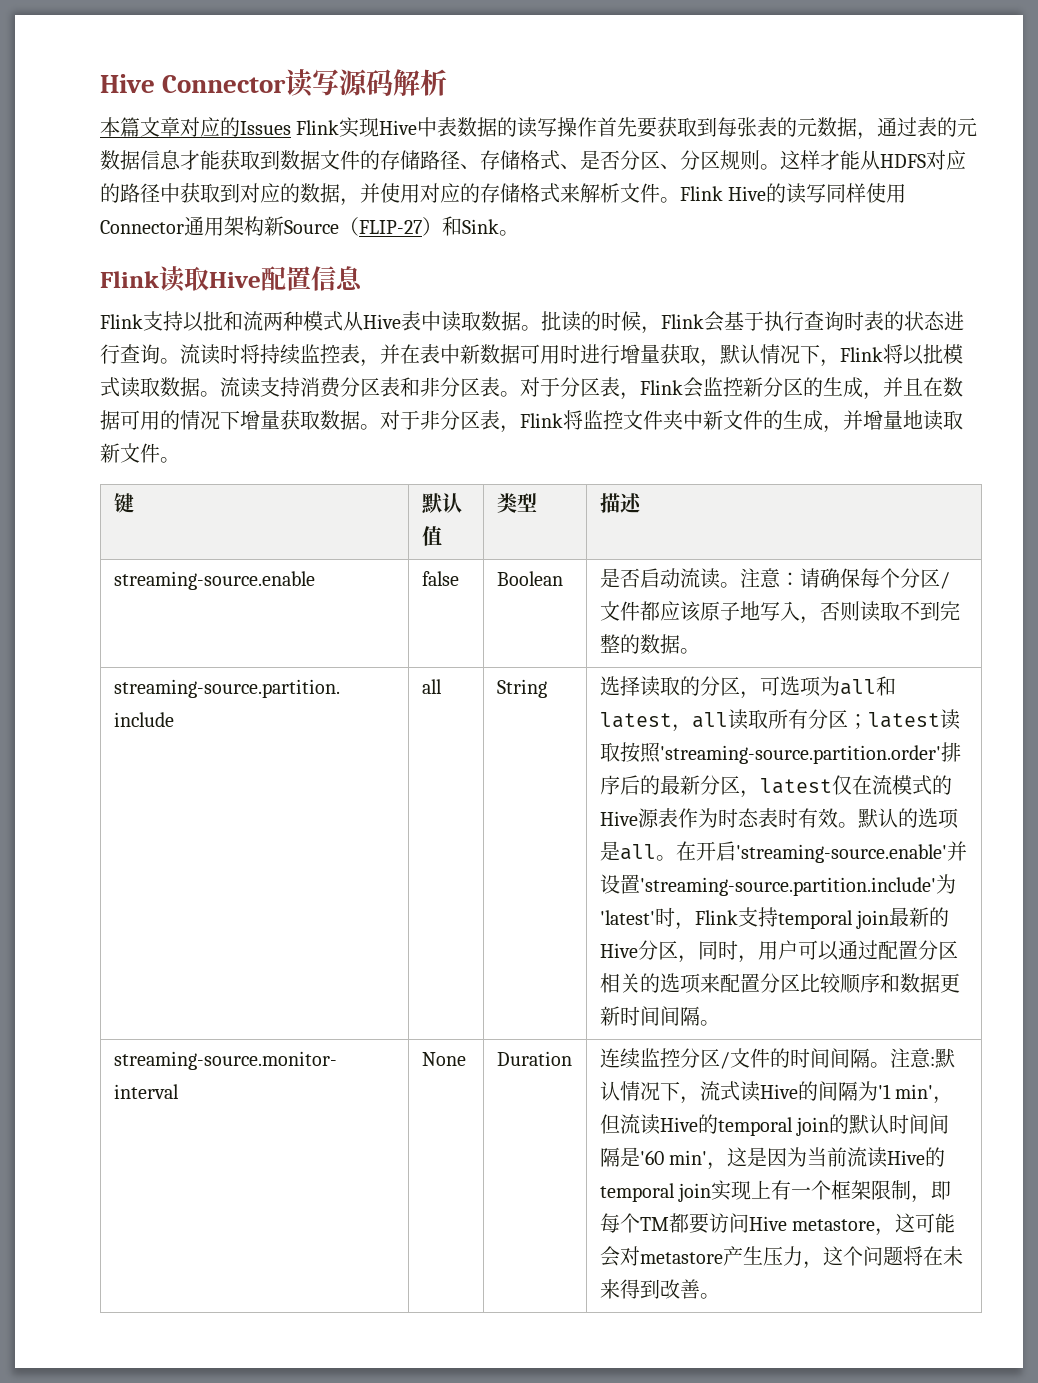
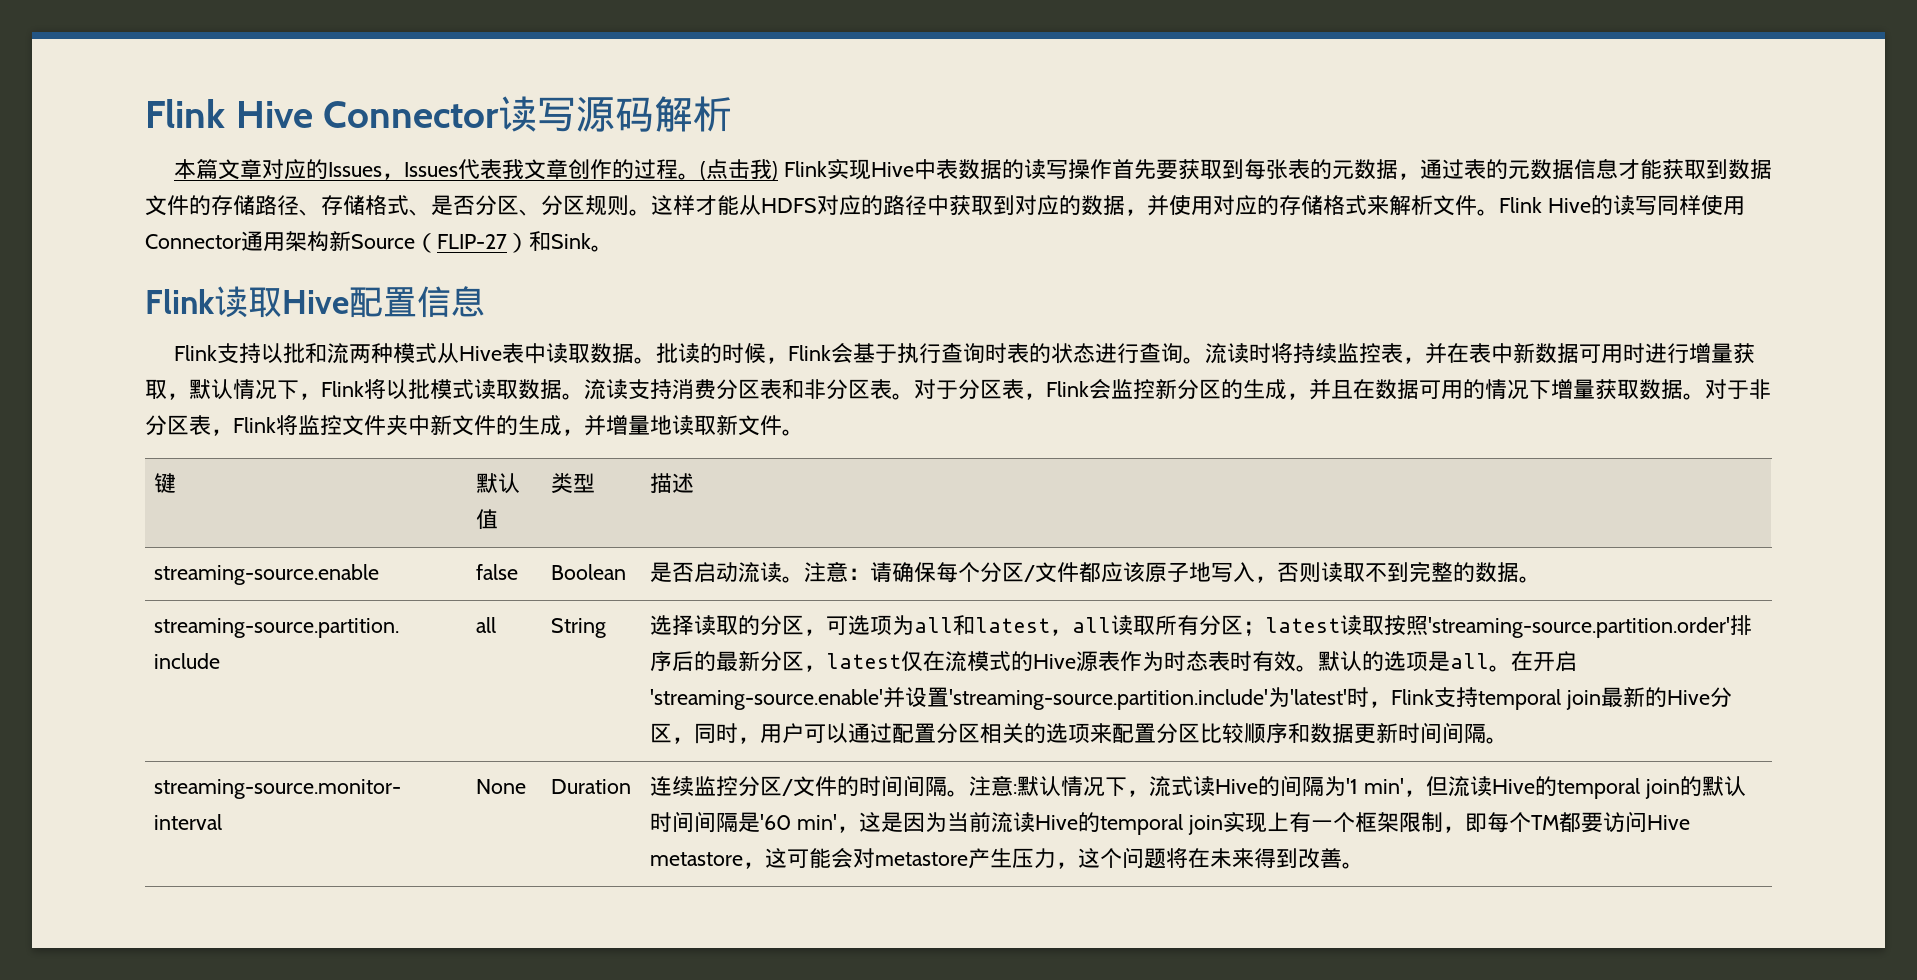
(100, 83) none -> [145,99,225,128] Flink
(291, 128) none -> [381,159,778,180] ，Issues代表我文章创作的过程。(点击我)

